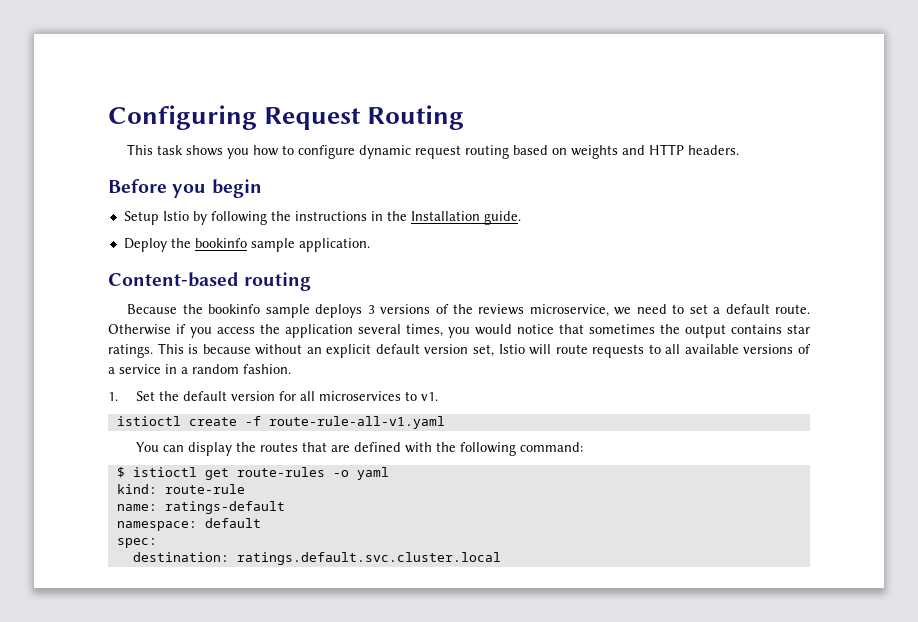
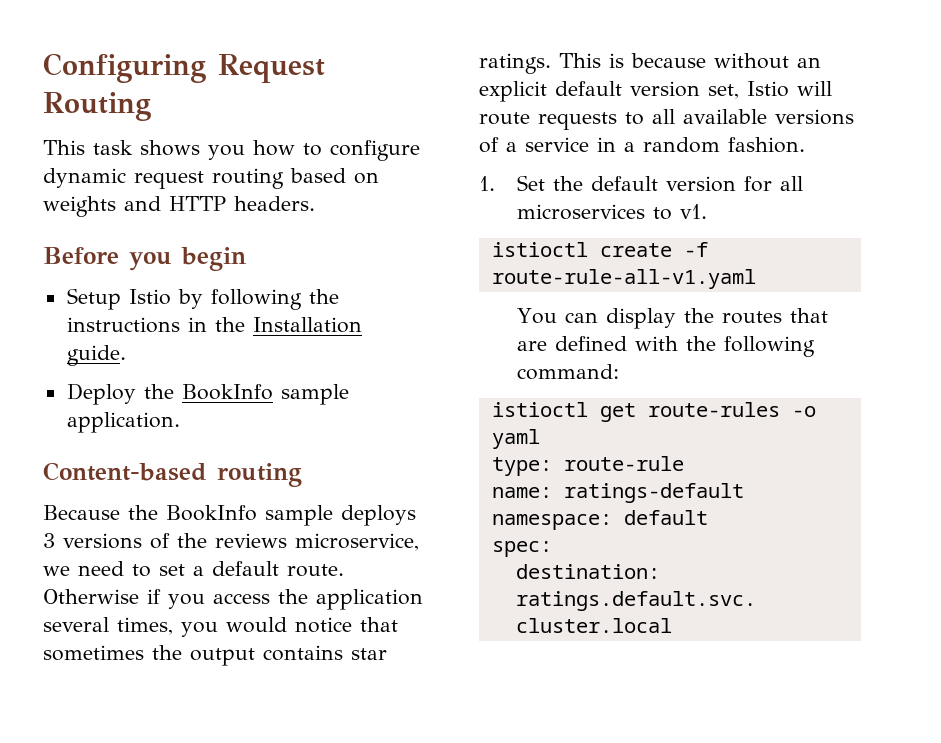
[194,238,247,248] bookinfo -> [181,384,273,400] BookInfo
[208,304,261,314] bookinfo -> [166,505,257,521] BookInfo
[116,467,125,478] $ -> (619, 372) none
[116,484,157,494] kind: -> [491,457,552,476] type:

